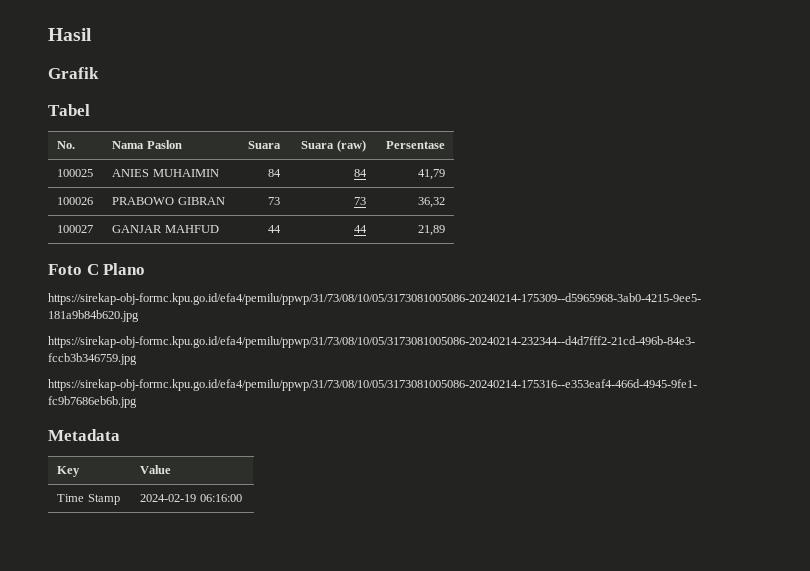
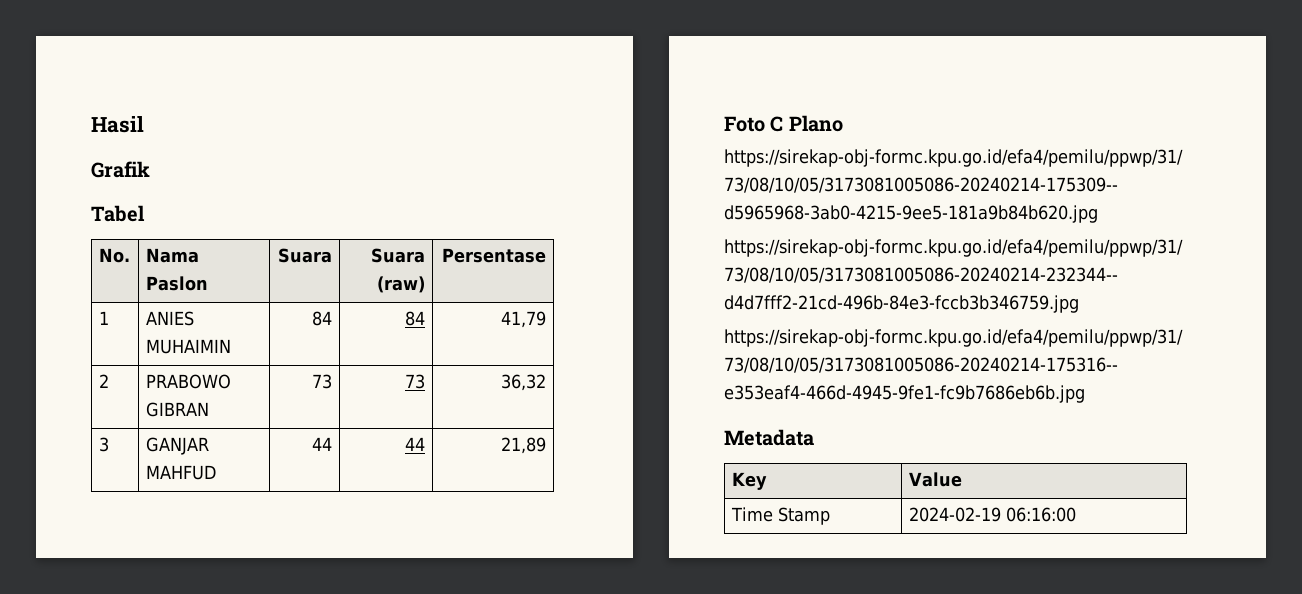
[57,169,94,177] 100025 -> [98,311,109,325] 1
[57,197,94,205] 100026 -> [98,374,109,388] 2
[57,225,94,233] 100027 -> [98,437,109,452] 3

